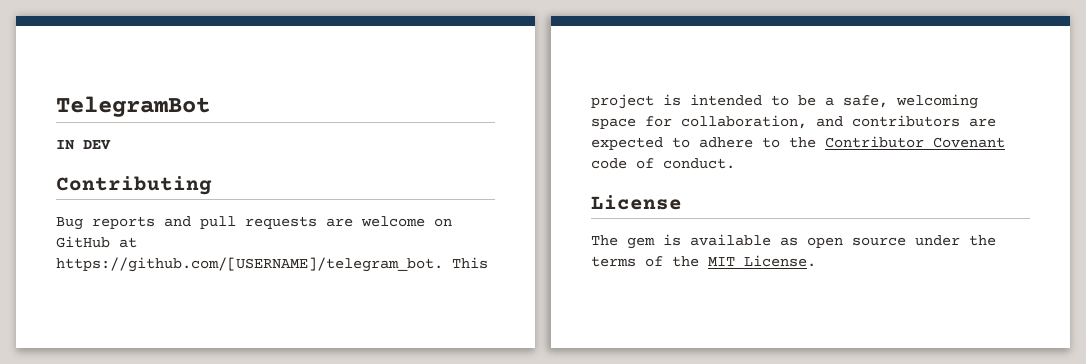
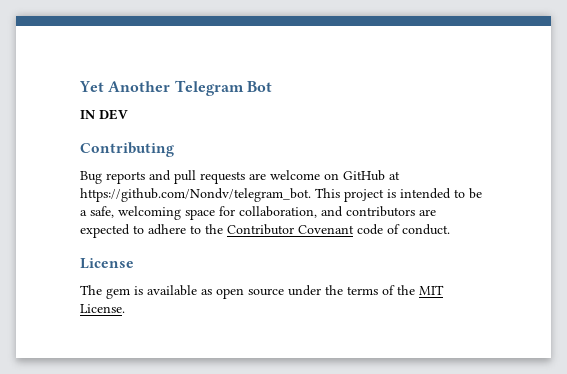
[56,96,210,117] TelegramBot -> [79,80,272,96] Yet Another Telegram Bot
[56,257,443,272] https://github.com/[USERNAME]/telegram_bot. -> [80,188,311,202] https://github.com/Nondv/telegram_bot.

